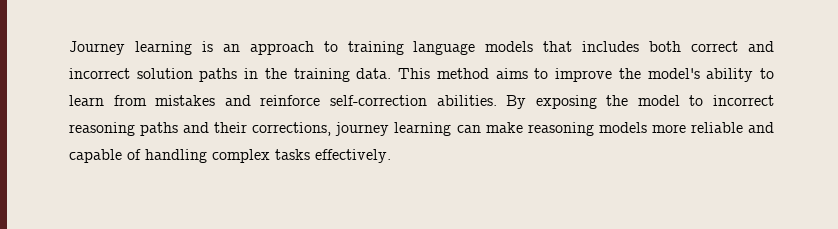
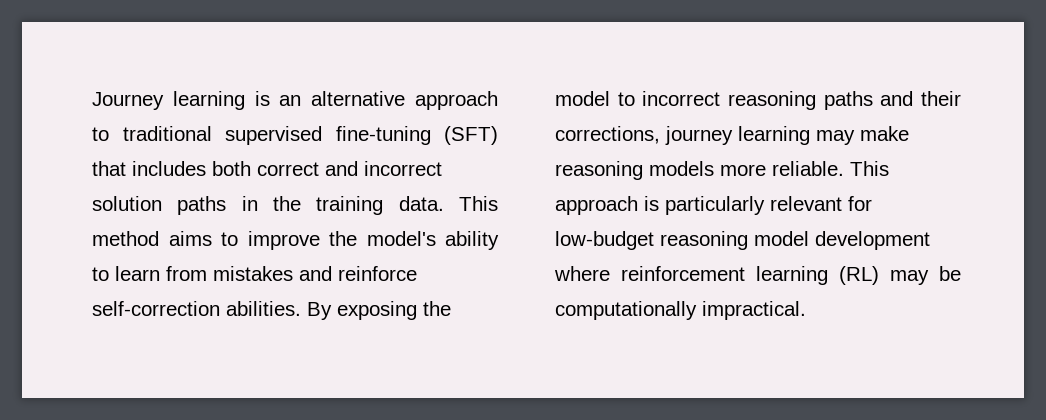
(240, 48) none -> [311,91,406,106] alternative
[347,41,534,55] training language models -> [122,126,498,145] traditional supervised fine-tuning (SFT)
[456,125,481,133] can -> [816,130,855,145] may
[690,122,775,133] [69,149,391,163] reliable and capable of handling complex tasks effectively. -> [772,161,889,176] [555,196,872,215] [555,231,930,250] [554,266,961,285] [555,301,806,320] reliable. This approach is particularly relevant for low-budget reasoning model development where reinforcement learning (RL) may be computationally impractical.

